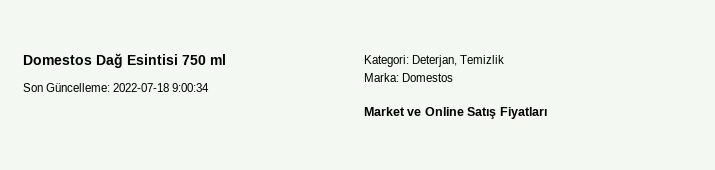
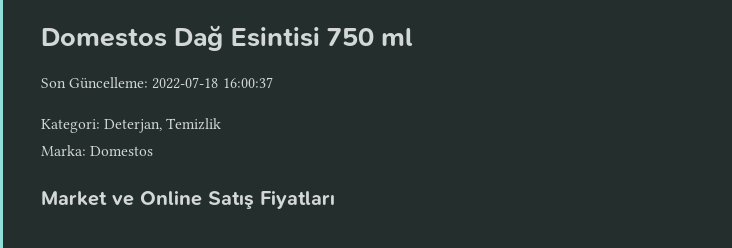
[172,83,210,92] 9:00:34 -> [222,77,273,88] 16:00:37

